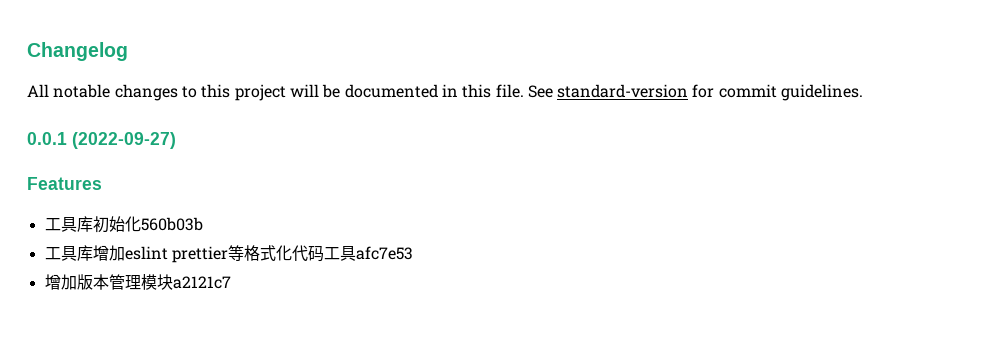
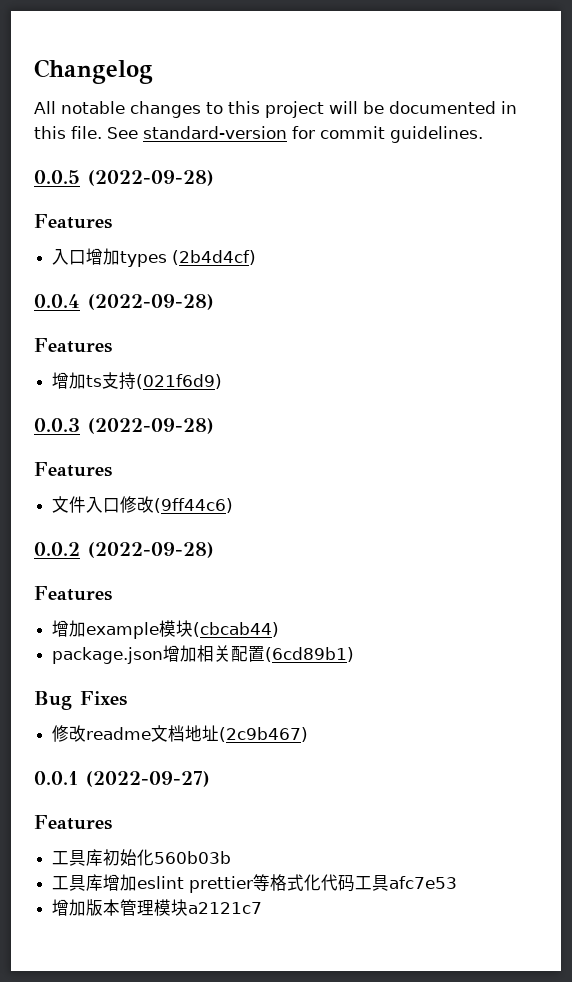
(864, 92) none -> [34,170,214,186] [34,214,112,229] [52,248,257,267] [34,294,214,310] [34,338,112,353] [52,372,223,390] [34,418,214,434] [34,462,112,477] [52,496,234,513] [34,542,214,558] [34,586,112,601] [52,620,280,639] [52,645,355,664] [34,691,127,710] [52,725,309,742] // 0.0.5 (2022-09-28) // Features // 入口增加types (2b4d4cf) // 0.0.4 (2022-09-28) // Features // 增加ts支持(021f6d9) // 0.0.3 (2022-09-28) // Features // 文件入口修改(9ff44c6) // 0.0.2 (2022-09-28) // Features // 增加example模块(cbcab44) // package.json增加相关配置(6cd89b1) // Bug Fixes // 修改readme文档地址(2c9b467)

